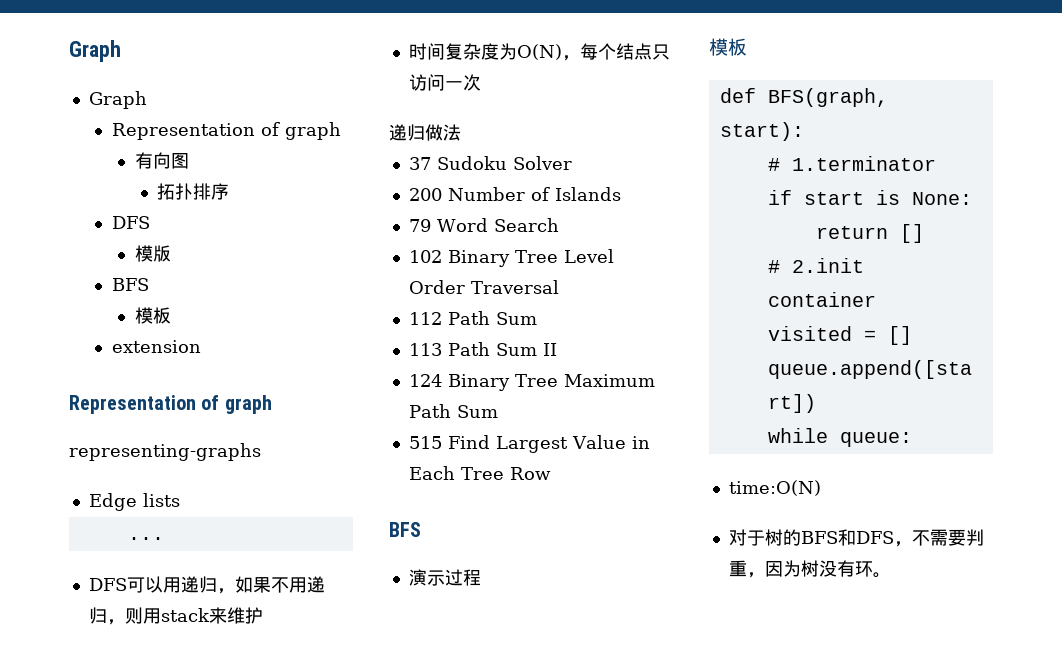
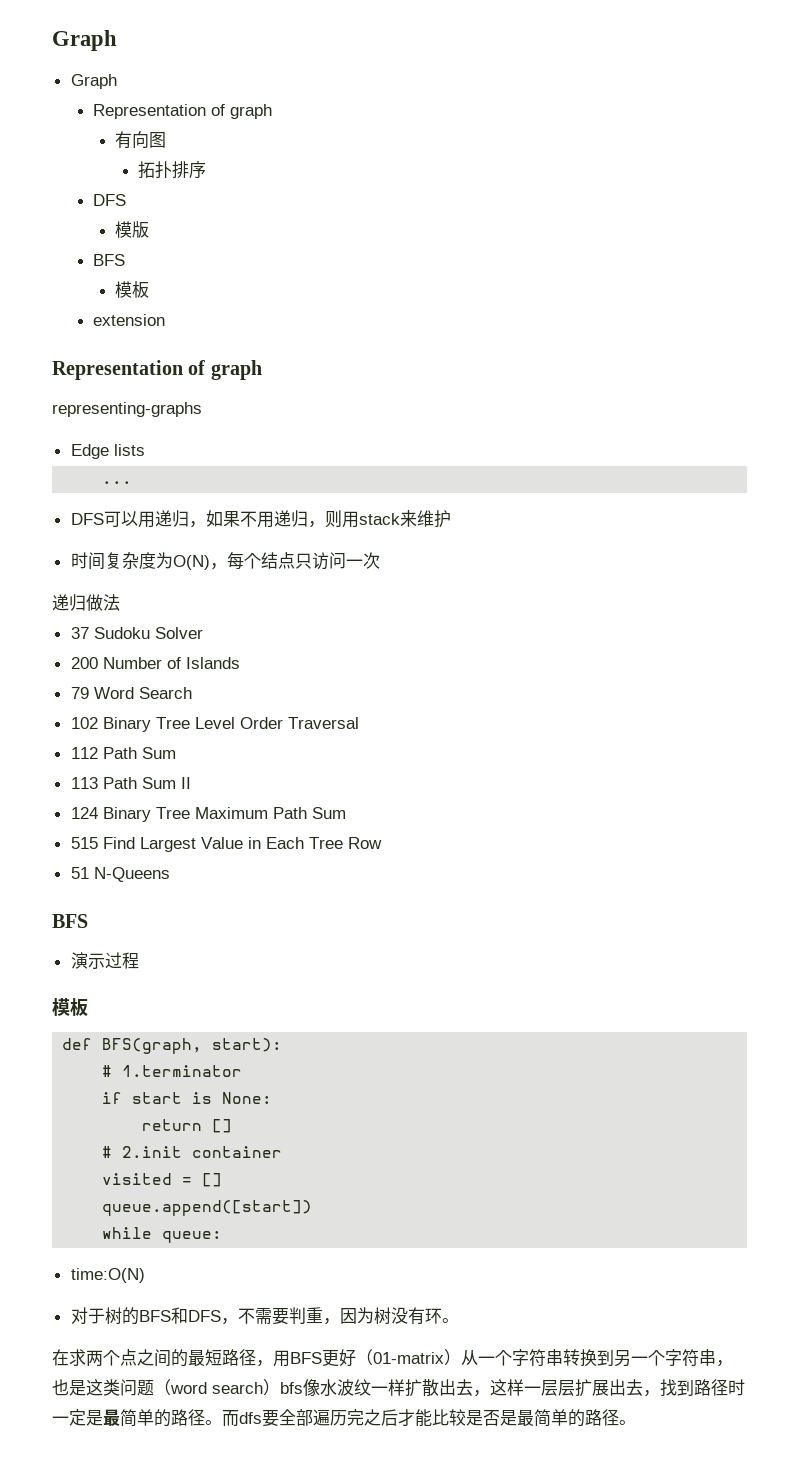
(551, 473) none -> [70,867,170,882] // 51 N-Queens
(891, 575) none -> [52,1349,733,1367] [52,1379,745,1397] [52,1409,636,1427] // 在求两个点之间的最短路径，用BFS更好（01-matrix）从一个字符串转换到另一个字符串，也是这类问题（word search）bfs像水波纹一样扩散出去，这样一层层扩展出去，找到路径时一定是最简单的路径。而dfs要全部遍历完之后才能比较是否是最简单的路径。

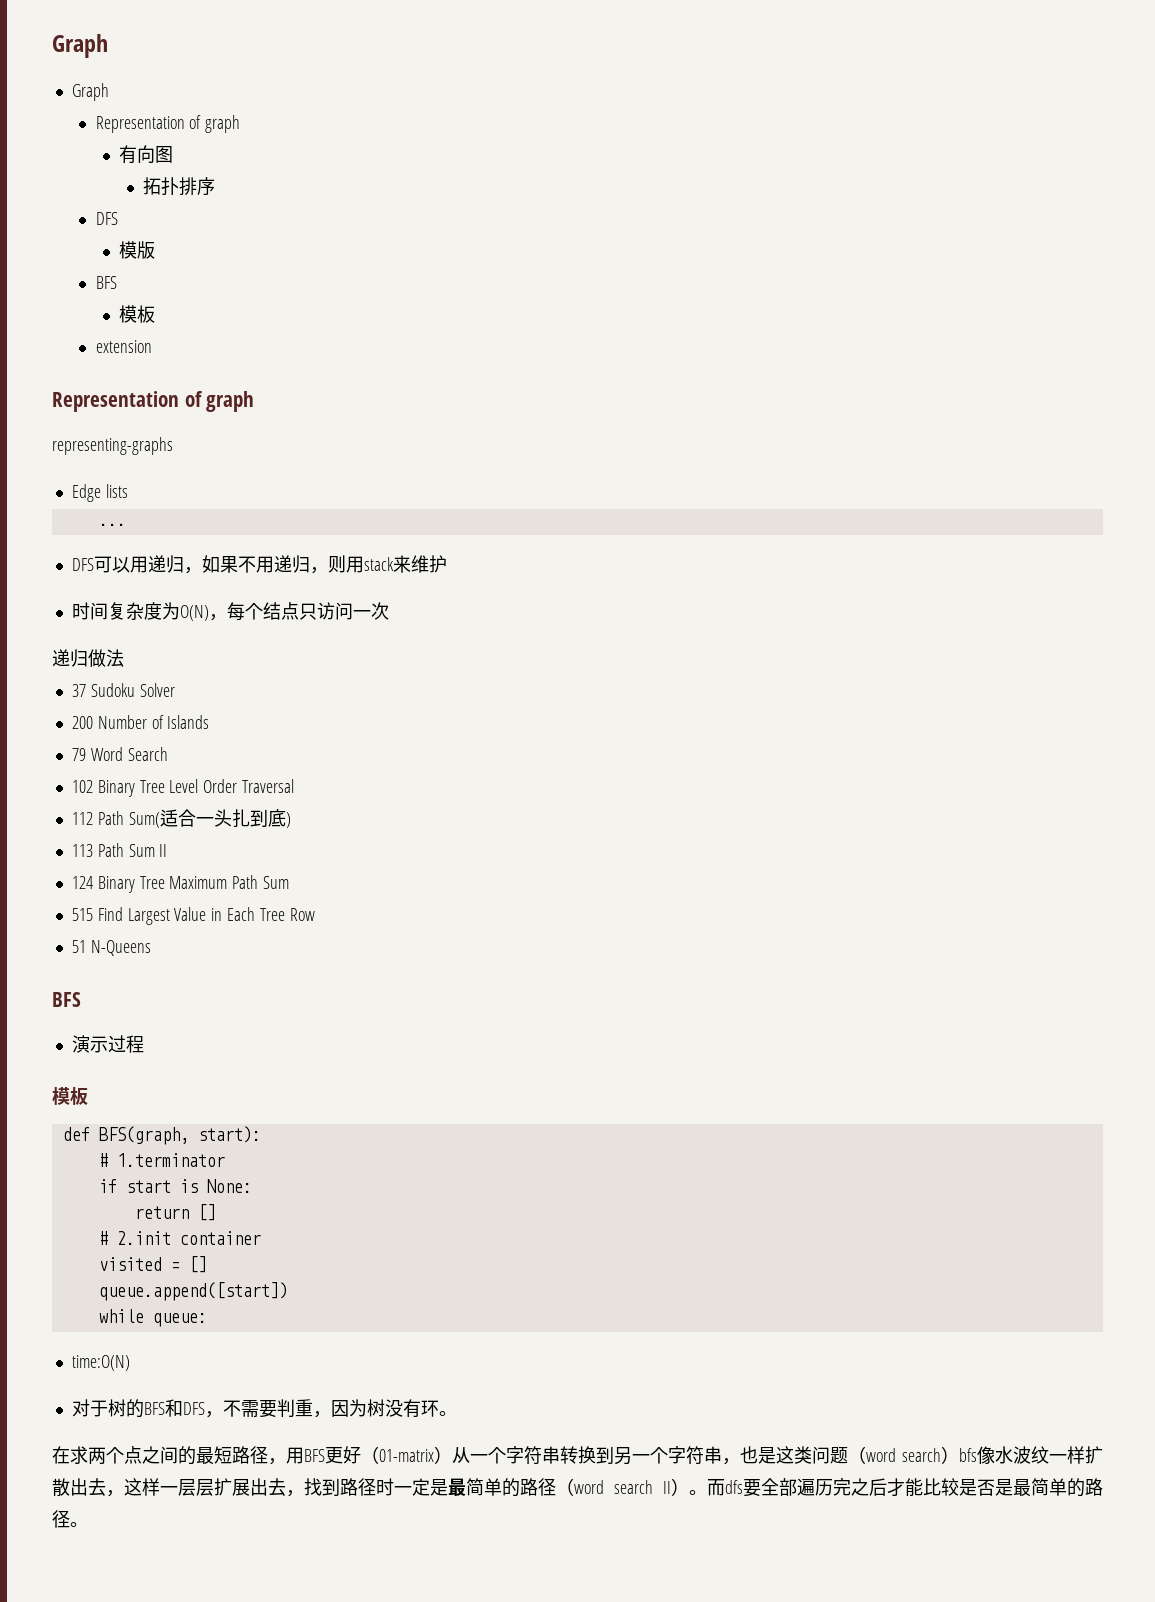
[141,747,176,759] Sum -> [128,809,291,828] Sum(适合一头扎到底)
(205, 1417) none -> [556,1478,689,1496] （word search II）

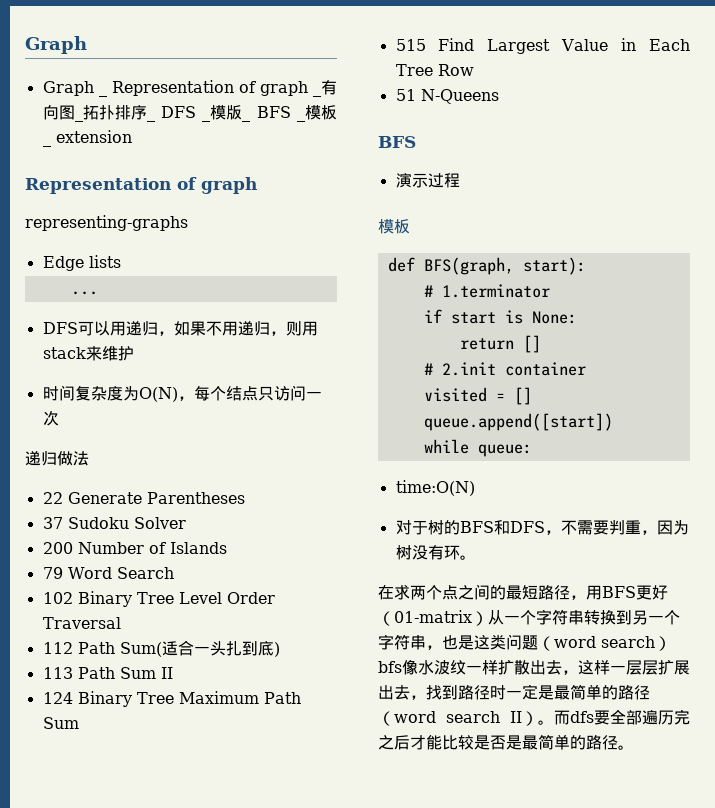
[95,115,241,133] // Representation of graph // -> [98,80,321,97] _ Representation of graph _
(174, 154) // -> [74,118,83,122] _
[95,212,118,225] // DFS // -> [146,118,155,122] [160,106,196,118] [202,118,211,122] _ DFS _
[95,276,117,289] [119,305,156,323] // BFS // 模板 // -> [242,118,251,122] [256,106,291,118] [297,105,337,122] [42,143,51,147] _ BFS _模板_
(124, 658) none -> [42,492,245,504] // 22 Generate Parentheses

